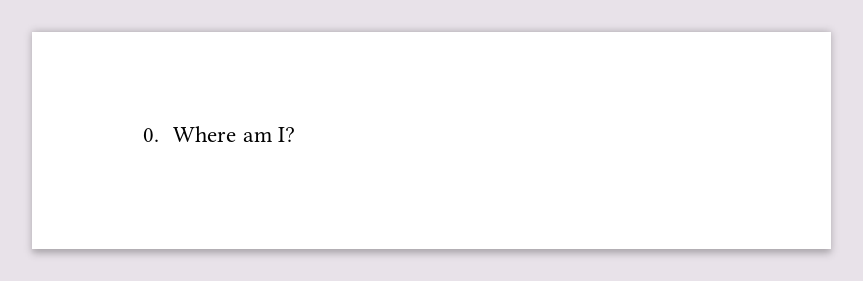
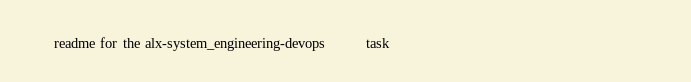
[143,126,295,142] 0. Where am I? -> [54,37,390,51] readme for the alx-system_engineering-devops task

